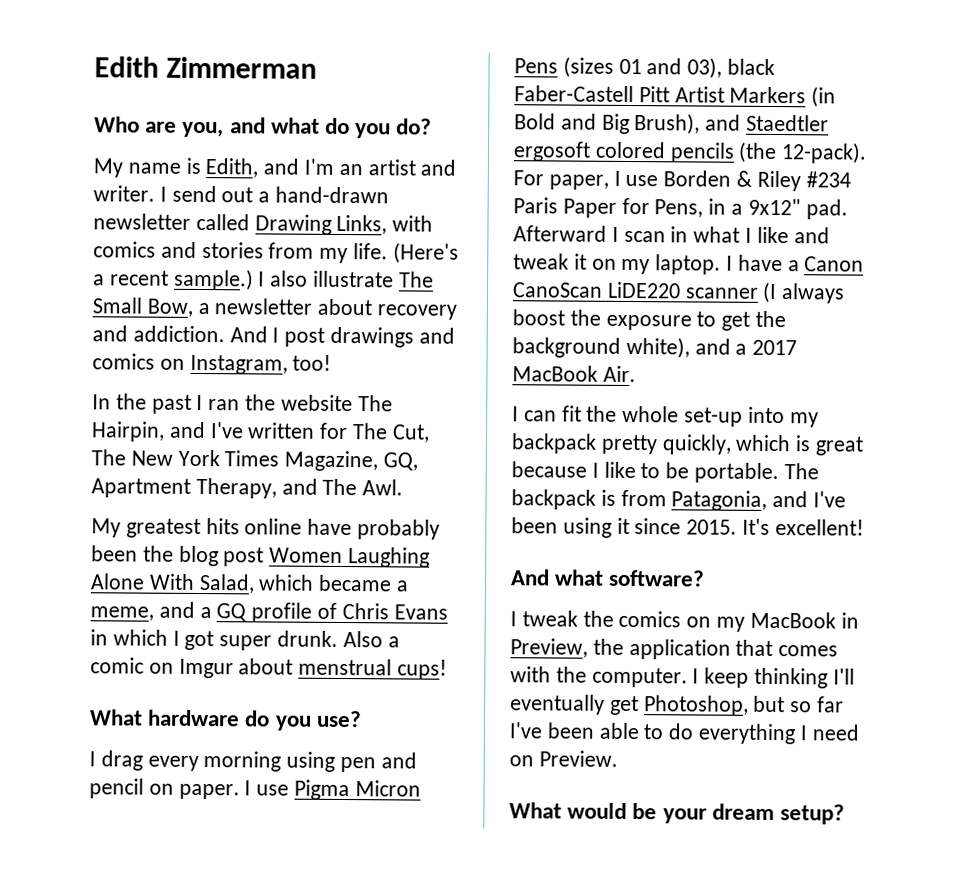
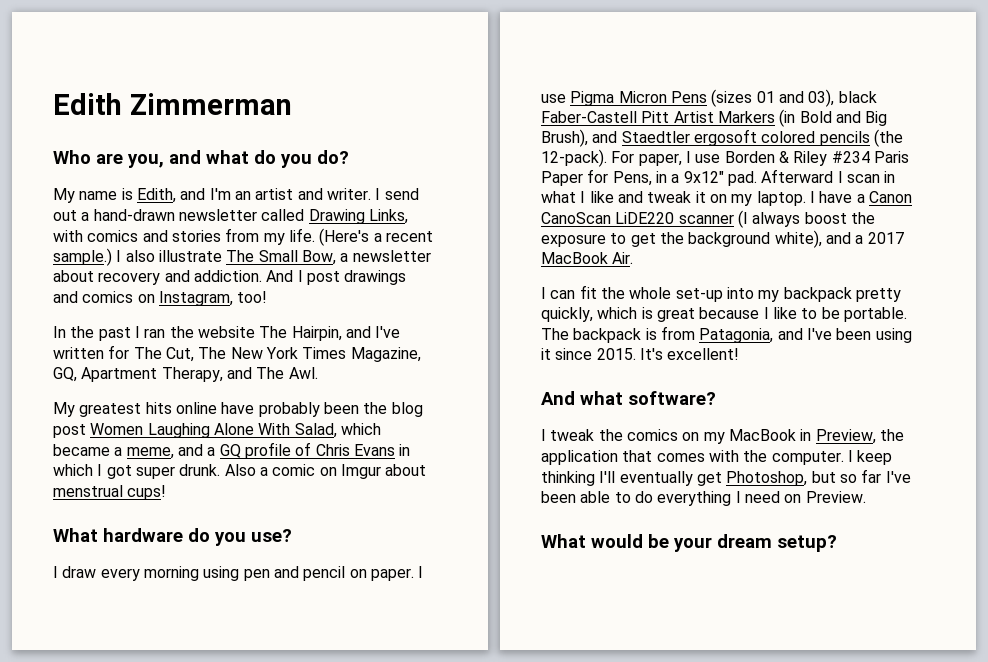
[100,750,143,771] drag -> [62,566,97,578] draw

